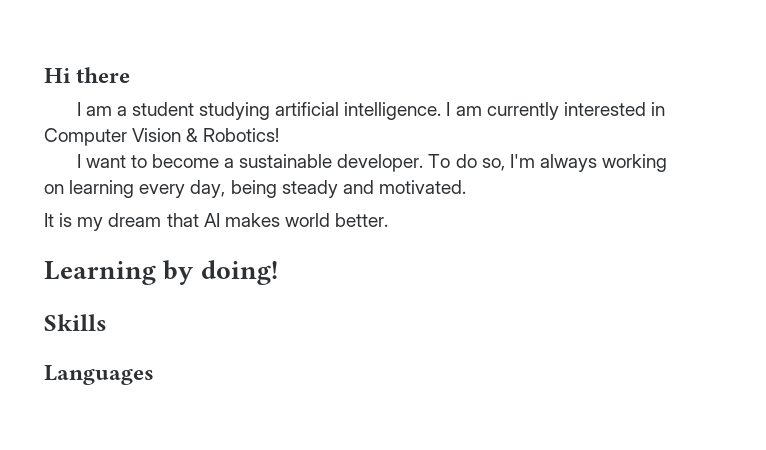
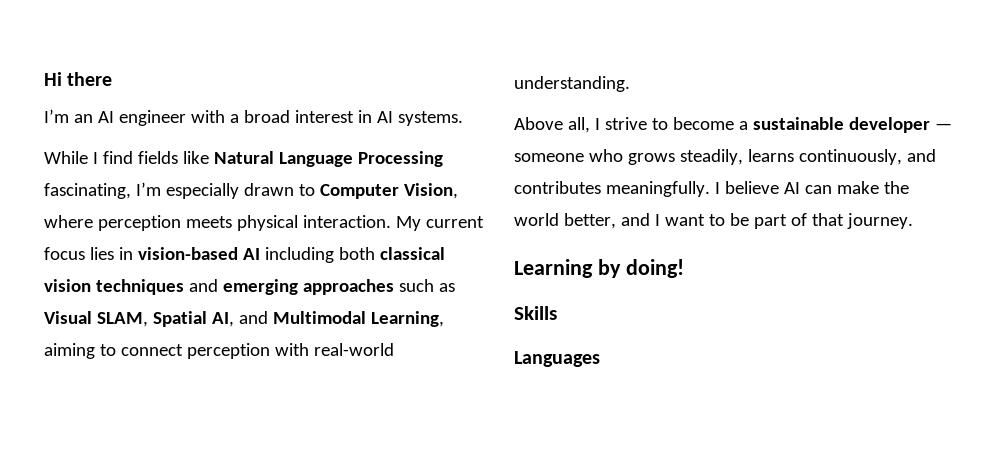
[76,102,665,120] [44,128,280,146] [76,154,668,172] [44,180,466,198] [44,213,389,231] I am a student studying artificial intelligence. I am currently interested in Computer Vision & Robotics! // I want to become a sustainable developer. To do so, I'm always working on learning every day, being steady and motivated. // It is my dream that AI makes world better. -> [44,109,463,126] [44,151,443,167] [44,182,458,199] [44,215,484,231] [44,247,445,263] [44,279,455,295] [44,311,444,327] [44,343,394,359] [514,76,630,92] [514,117,952,133] [514,149,936,165] [514,181,909,197] [514,213,913,229] I’m an AI engineer with a broad interest in AI systems. // While I find fields like Natural Language Processing fascinating, I’m especially drawn to Computer Vision, where perception meets physical interaction. My current focus lies in vision-based AI including both classical vision techniques and emerging approaches such as Visual SLAM, Spatial AI, and Multimodal Learning, aiming to connect perception with real-world understanding. // Above all, I strive to become a sustainable developer — someone who grows steadily, learns continuously, and contributes meaningfully. I believe AI can make the world better, and I want to be part of that journey.

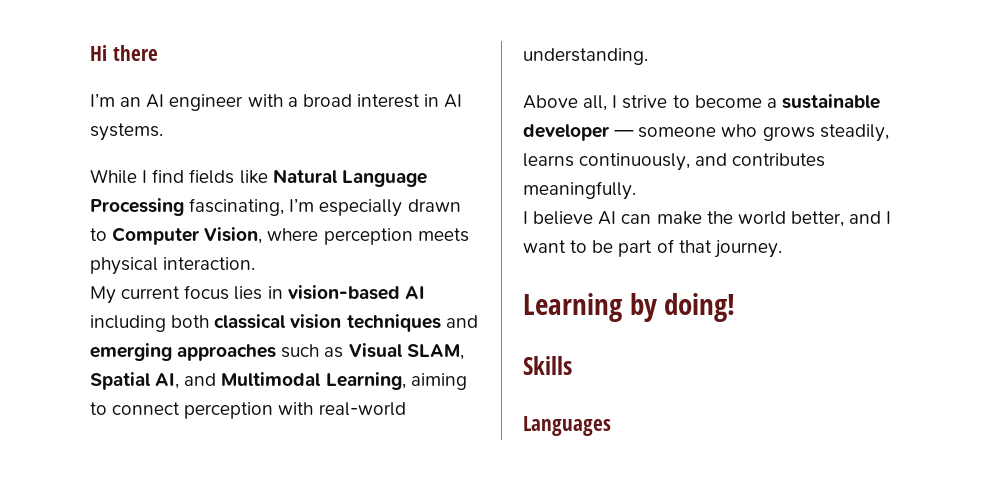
(391, 221) none -> (256, 263) //
(710, 189) none -> (636, 190) //

